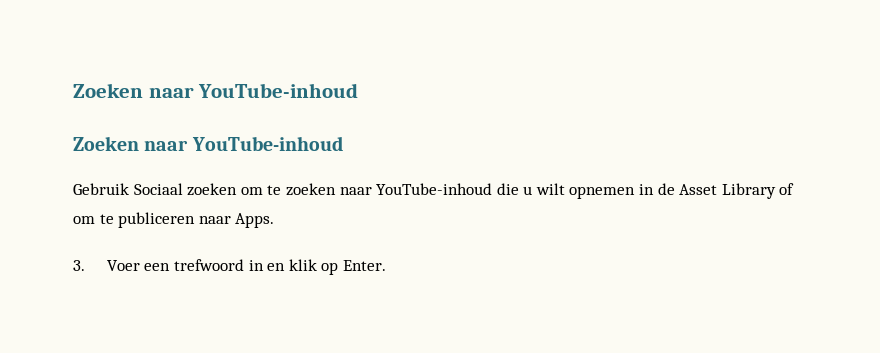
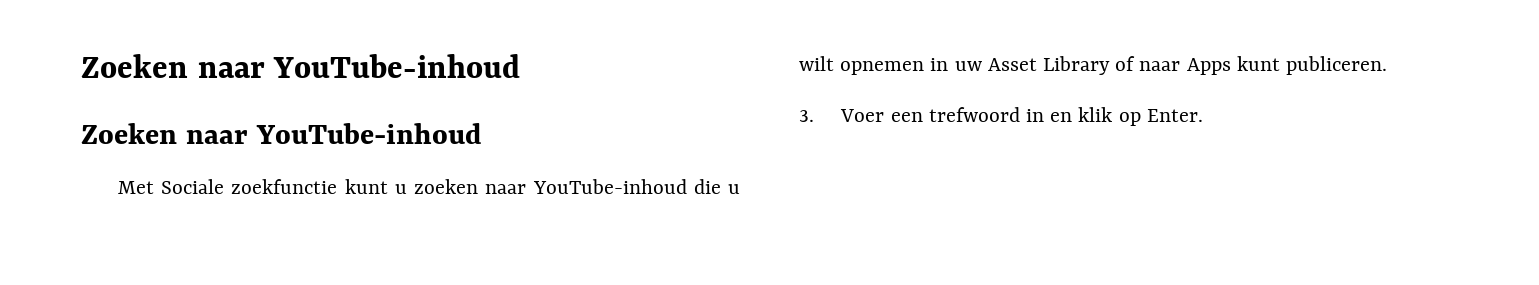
[73,183,282,196] Gebruik Sociaal zoeken om te -> [117,179,407,194] Met Sociale zoekfunctie kunt u
[657,183,675,195] de -> [954,61,982,71] uw
[73,212,275,228] om te publiceren naar Apps. -> [1139,56,1388,75] naar Apps kunt publiceren.

